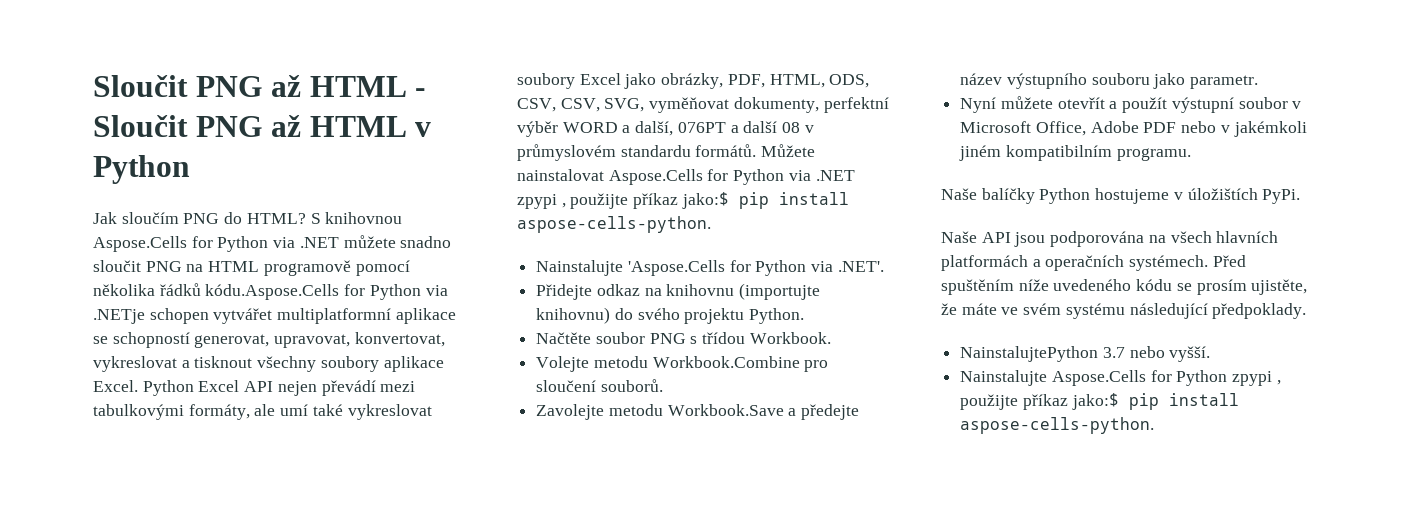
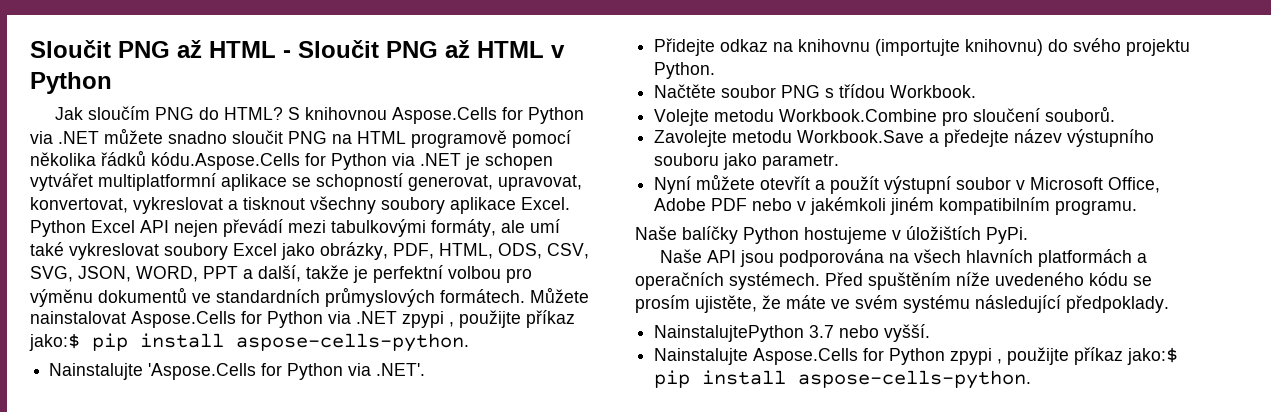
[93,309,145,324] .NETje -> [420,153,480,170] .NET je
[560,97,889,113] [517,121,814,137] [517,144,757,161] CSV, SVG, vyměňovat dokumenty, perfektní výběr WORD a další, 076PT a další 08 v průmyslovém standardu formátů. -> [30,265,532,283] [30,287,525,307] SVG, JSON, WORD, PPT a další, takže je perfektní volbou pro výměnu dokumentů ve standardních průmyslových formátech.

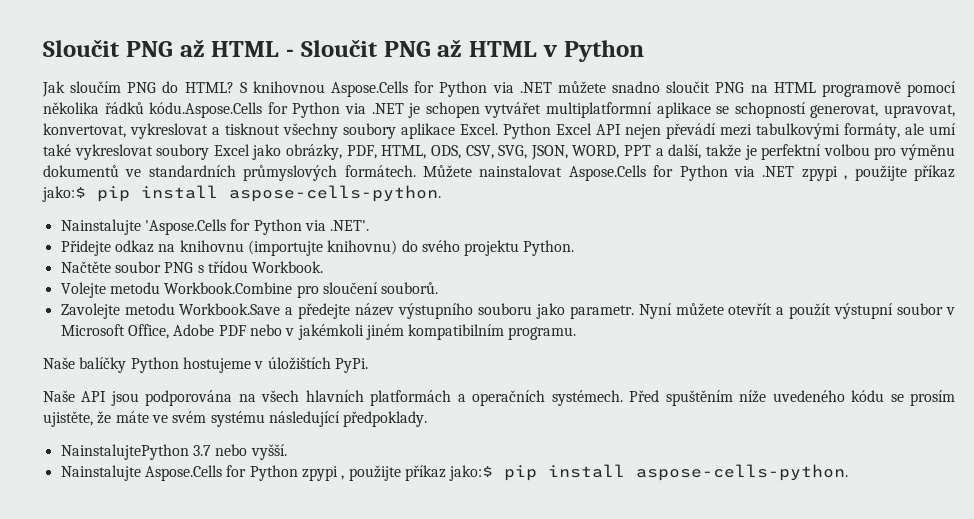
(840, 162) // -> (634, 312) none

